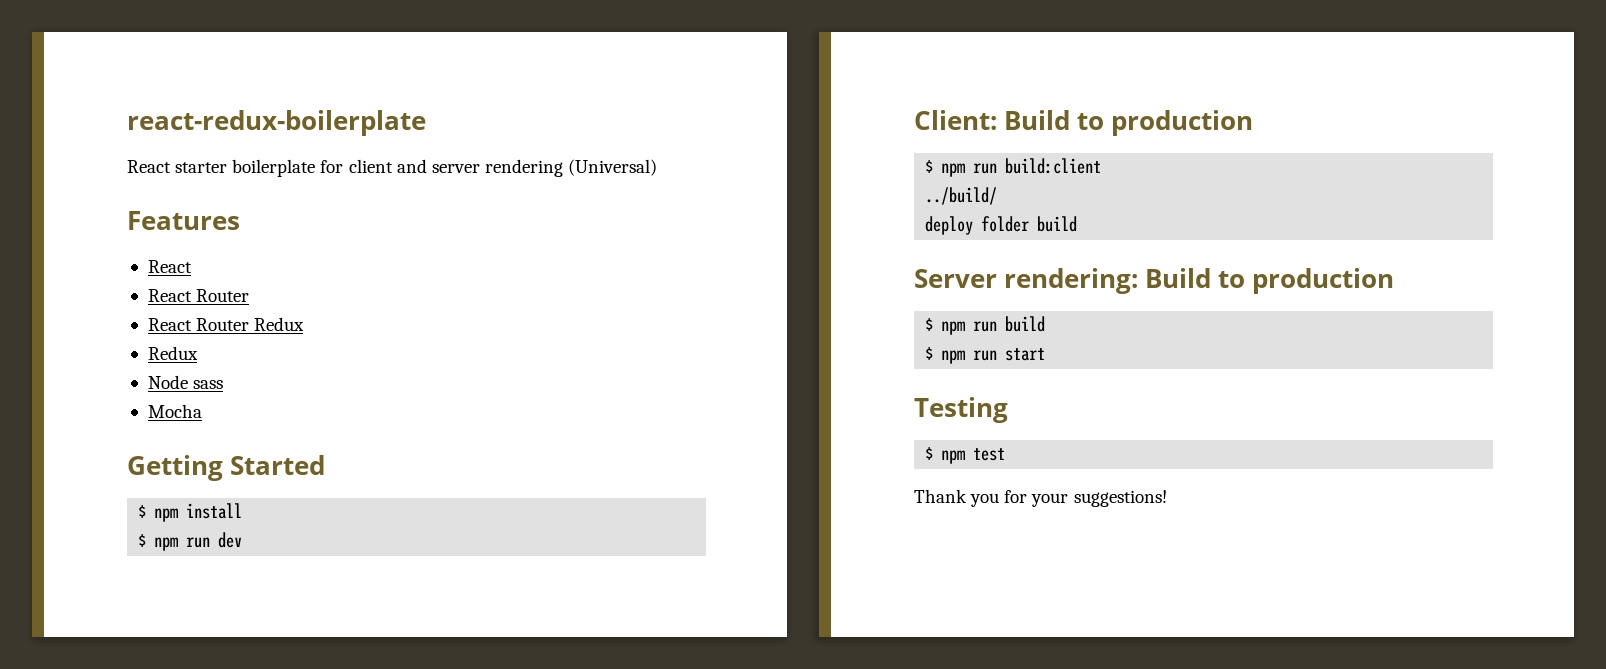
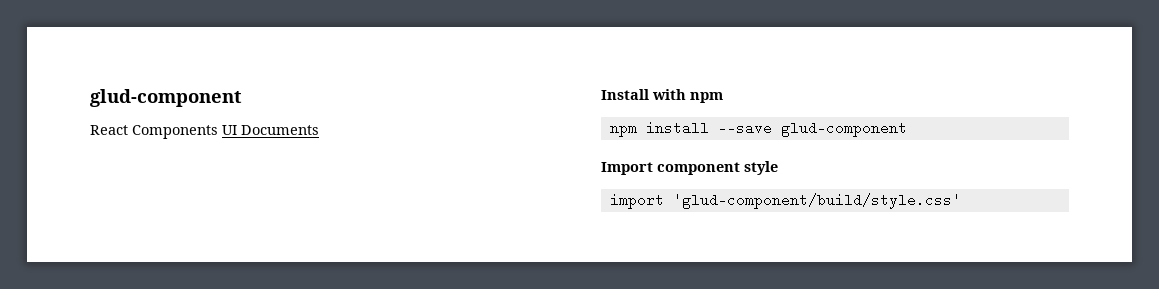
[127,110,426,136] [127,159,658,177] [127,211,240,230] [147,260,192,273] [147,289,250,302] [147,317,305,331] [147,346,198,360] [147,375,224,389] [147,404,202,418] [127,455,325,481] [138,503,243,522] [138,532,243,551] [914,110,1253,136] [925,158,1102,177] [925,187,998,205] [925,216,1078,235] [914,268,1394,294] [925,316,1046,335] [925,347,1046,364] [914,397,1008,423] [925,447,1006,464] [914,489,1167,507] react-redux-boilerplate // React starter boilerplate for client and server rendering (Universal) // Features // React // React Router // React Router Redux // Redux // Node sass // Mocha // Getting Started // $ npm install // $ npm run dev // Client: Build to production // $ npm run build:client // ../build/ // deploy folder build // Server rendering: Build to production // $ npm run build // $ npm run start // Testing // $ npm test // Thank you for your suggestions! -> [90,89,242,107] [90,125,319,139] [601,89,723,103] [609,121,907,137] [601,161,778,175] [609,193,961,209] glud-component // React Components UI Documents // Install with npm // npm install --save glud-component // Import component style // import 'glud-component/build/style.css'

